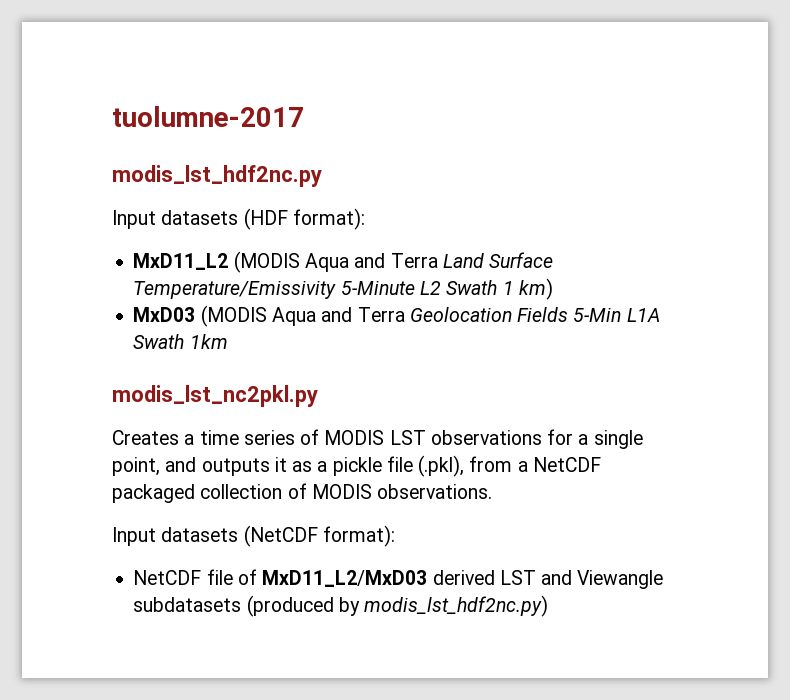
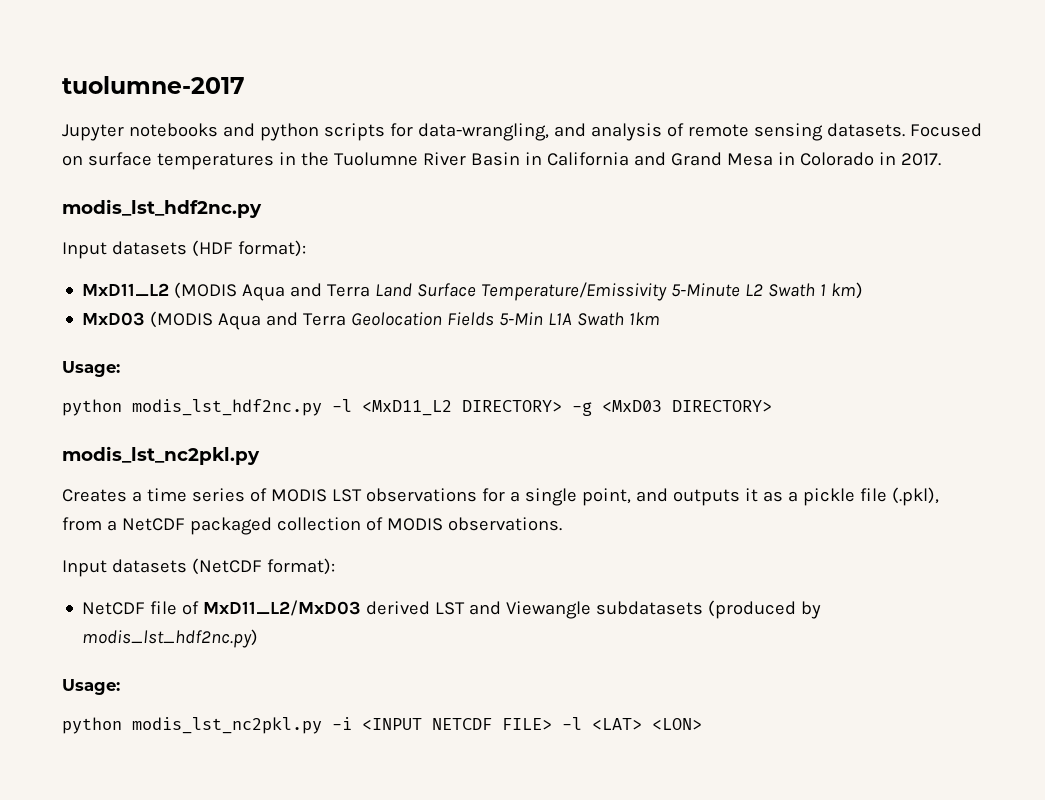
(304, 116) none -> [62,123,982,141] [62,152,941,170] // Jupyter notebooks and python scripts for data-wrangling, and analysis of remote sensing datasets. Focused on surface temperatures in the Tuolumne River Basin in California and Grand Mesa in Colorado in 2017.
(228, 341) none -> [62,361,120,377] [62,399,772,416] // Usage: // python modis_lst_hdf2nc.py -l <MxD11_L2 DIRECTORY> -g <MxD03 DIRECTORY>
(549, 606) none -> [62,679,120,695] [62,717,702,734] // Usage: // python modis_lst_nc2pkl.py -i <INPUT NETCDF FILE> -l <LAT> <LON>

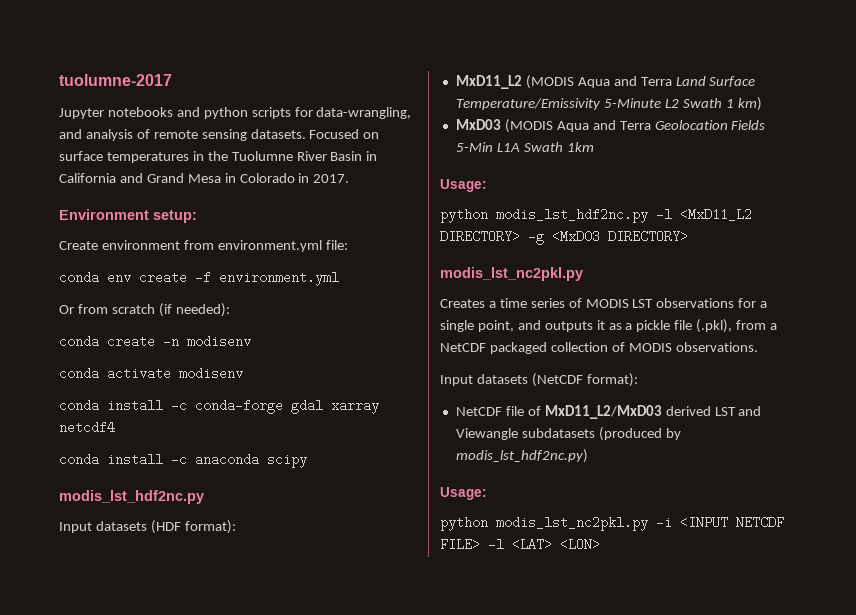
(941, 159) none -> [59,209,197,223] [59,240,348,252] [59,271,339,286] [59,303,230,317] [59,335,251,348] [59,367,243,380] [59,399,379,414] [59,421,115,434] [59,453,307,468] // Environment setup: // Create environment from environment.yml file: // conda env create -f environment.yml // Or from scratch (if needed): // conda create -n modisenv // conda activate modisenv // conda install -c conda-forge gdal xarray netcdf4 // conda install -c anaconda scipy

